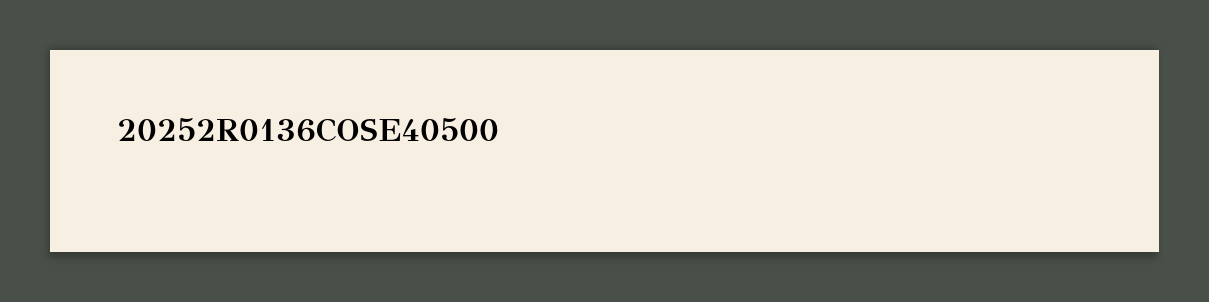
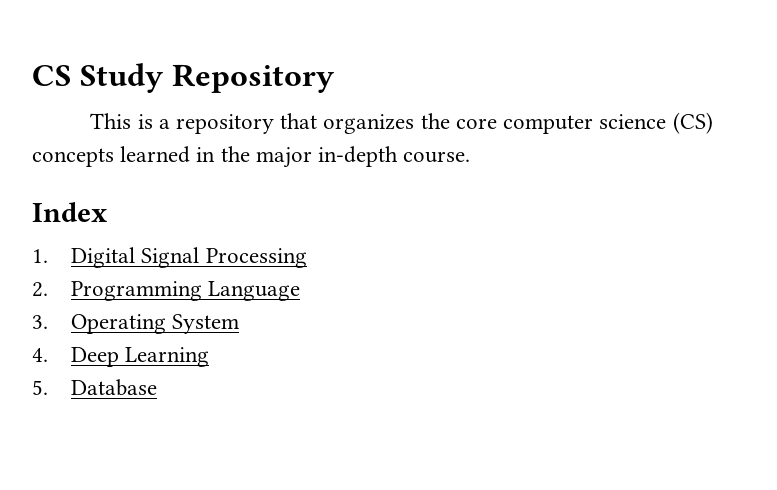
[117,118,499,142] 20252R0136COSE40500 -> [32,63,334,93] [90,112,713,134] [32,146,471,168] [32,202,107,222] [32,247,307,268] [32,281,301,301] [32,314,240,334] [32,347,210,367] [32,379,158,396] CS Study Repository // This is a repository that organizes the core computer science (CS) concepts learned in the major in-depth course. // Index // 1. Digital Signal Processing // 2. Programming Language // 3. Operating System // 4. Deep Learning // 5. Database

